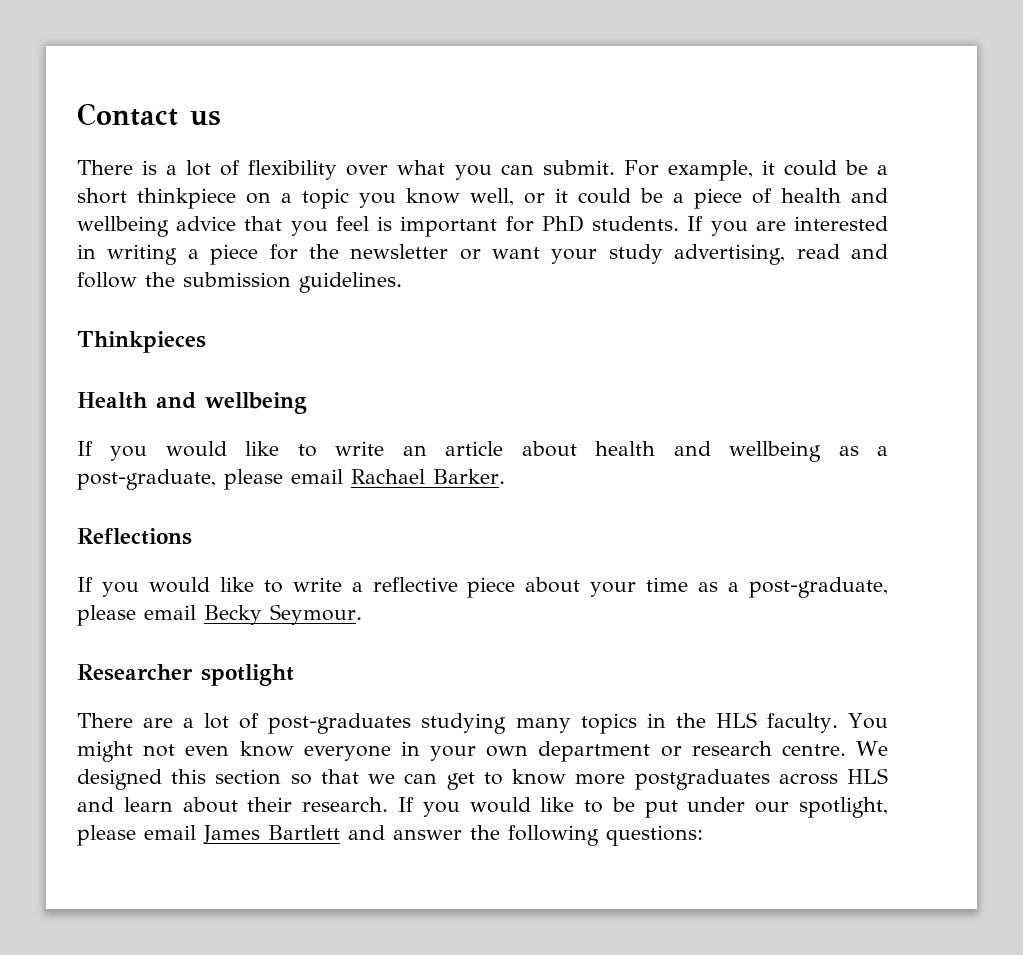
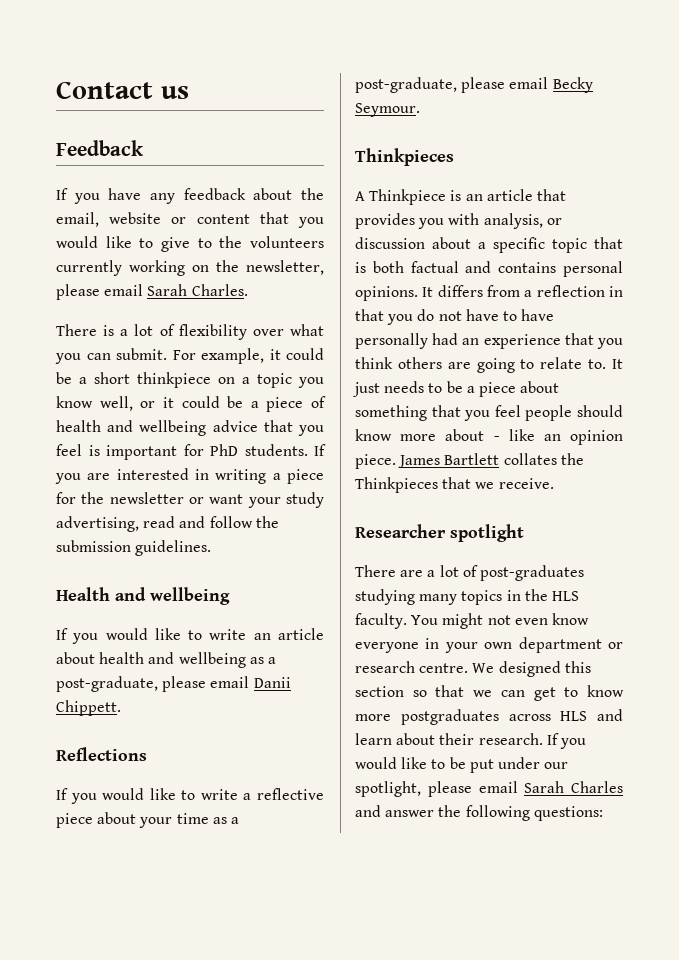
(221, 118) none -> [56,140,144,156] [56,188,324,204] [56,212,324,228] [56,236,324,252] [56,260,324,276] [56,284,248,300] // Feedback // If you have any feedback about the email, website or content that you would like to give to the volunteers currently working on the newsletter, please email Sarah Charles.
[77,331,206,353] // Thinkpieces -> (212, 548) none
[351,469,505,484] Rachael Barker. -> [253,677,291,688] [56,700,121,716] Danii Chippett.
(362, 614) none -> [355,148,454,166] [355,189,566,205] [355,213,562,229] [355,237,623,253] [355,261,623,277] [355,285,623,301] [355,309,555,325] [355,333,623,349] [355,357,623,373] [353,381,560,397] [355,405,623,421] [355,429,623,445] [355,453,584,469] [355,477,554,493] // Thinkpieces // A Thinkpiece is an article that provides you with analysis, or discussion about a specific topic that is both factual and contains personal opinions. It differs from a reflection in that you do not have to have personally had an experience that you think others are going to relate to. It just needs to be a piece about something that you feel people should know more about - like an opinion piece. James Bartlett collates the Thinkpieces that we receive.
[203,825,340,844] James Bartlett -> [524,781,623,793] Sarah Charles

